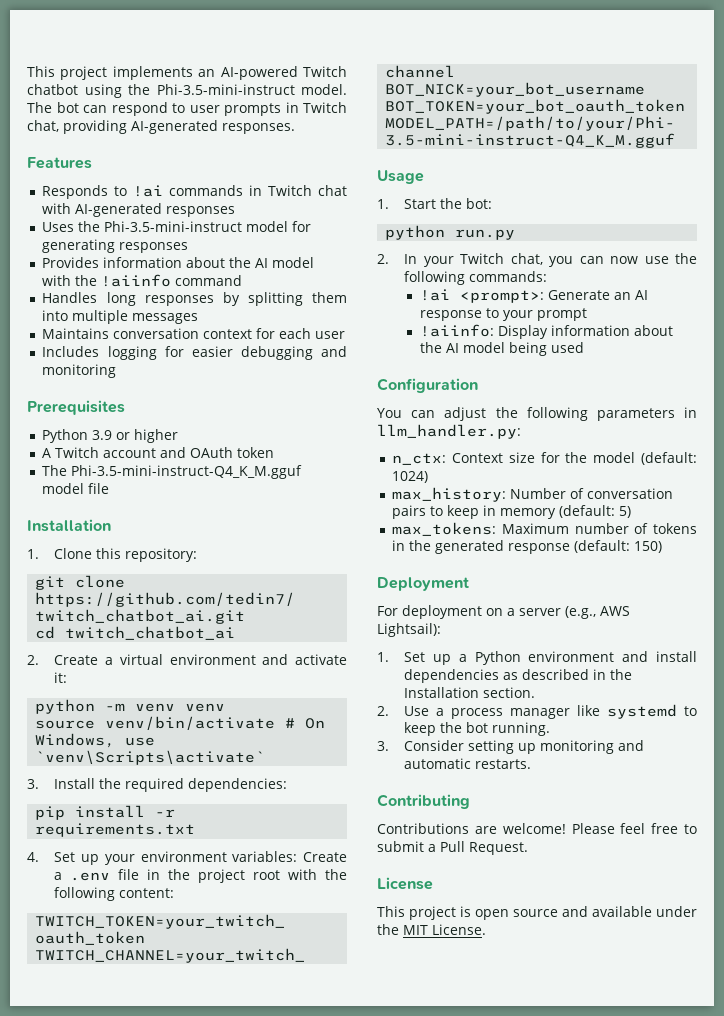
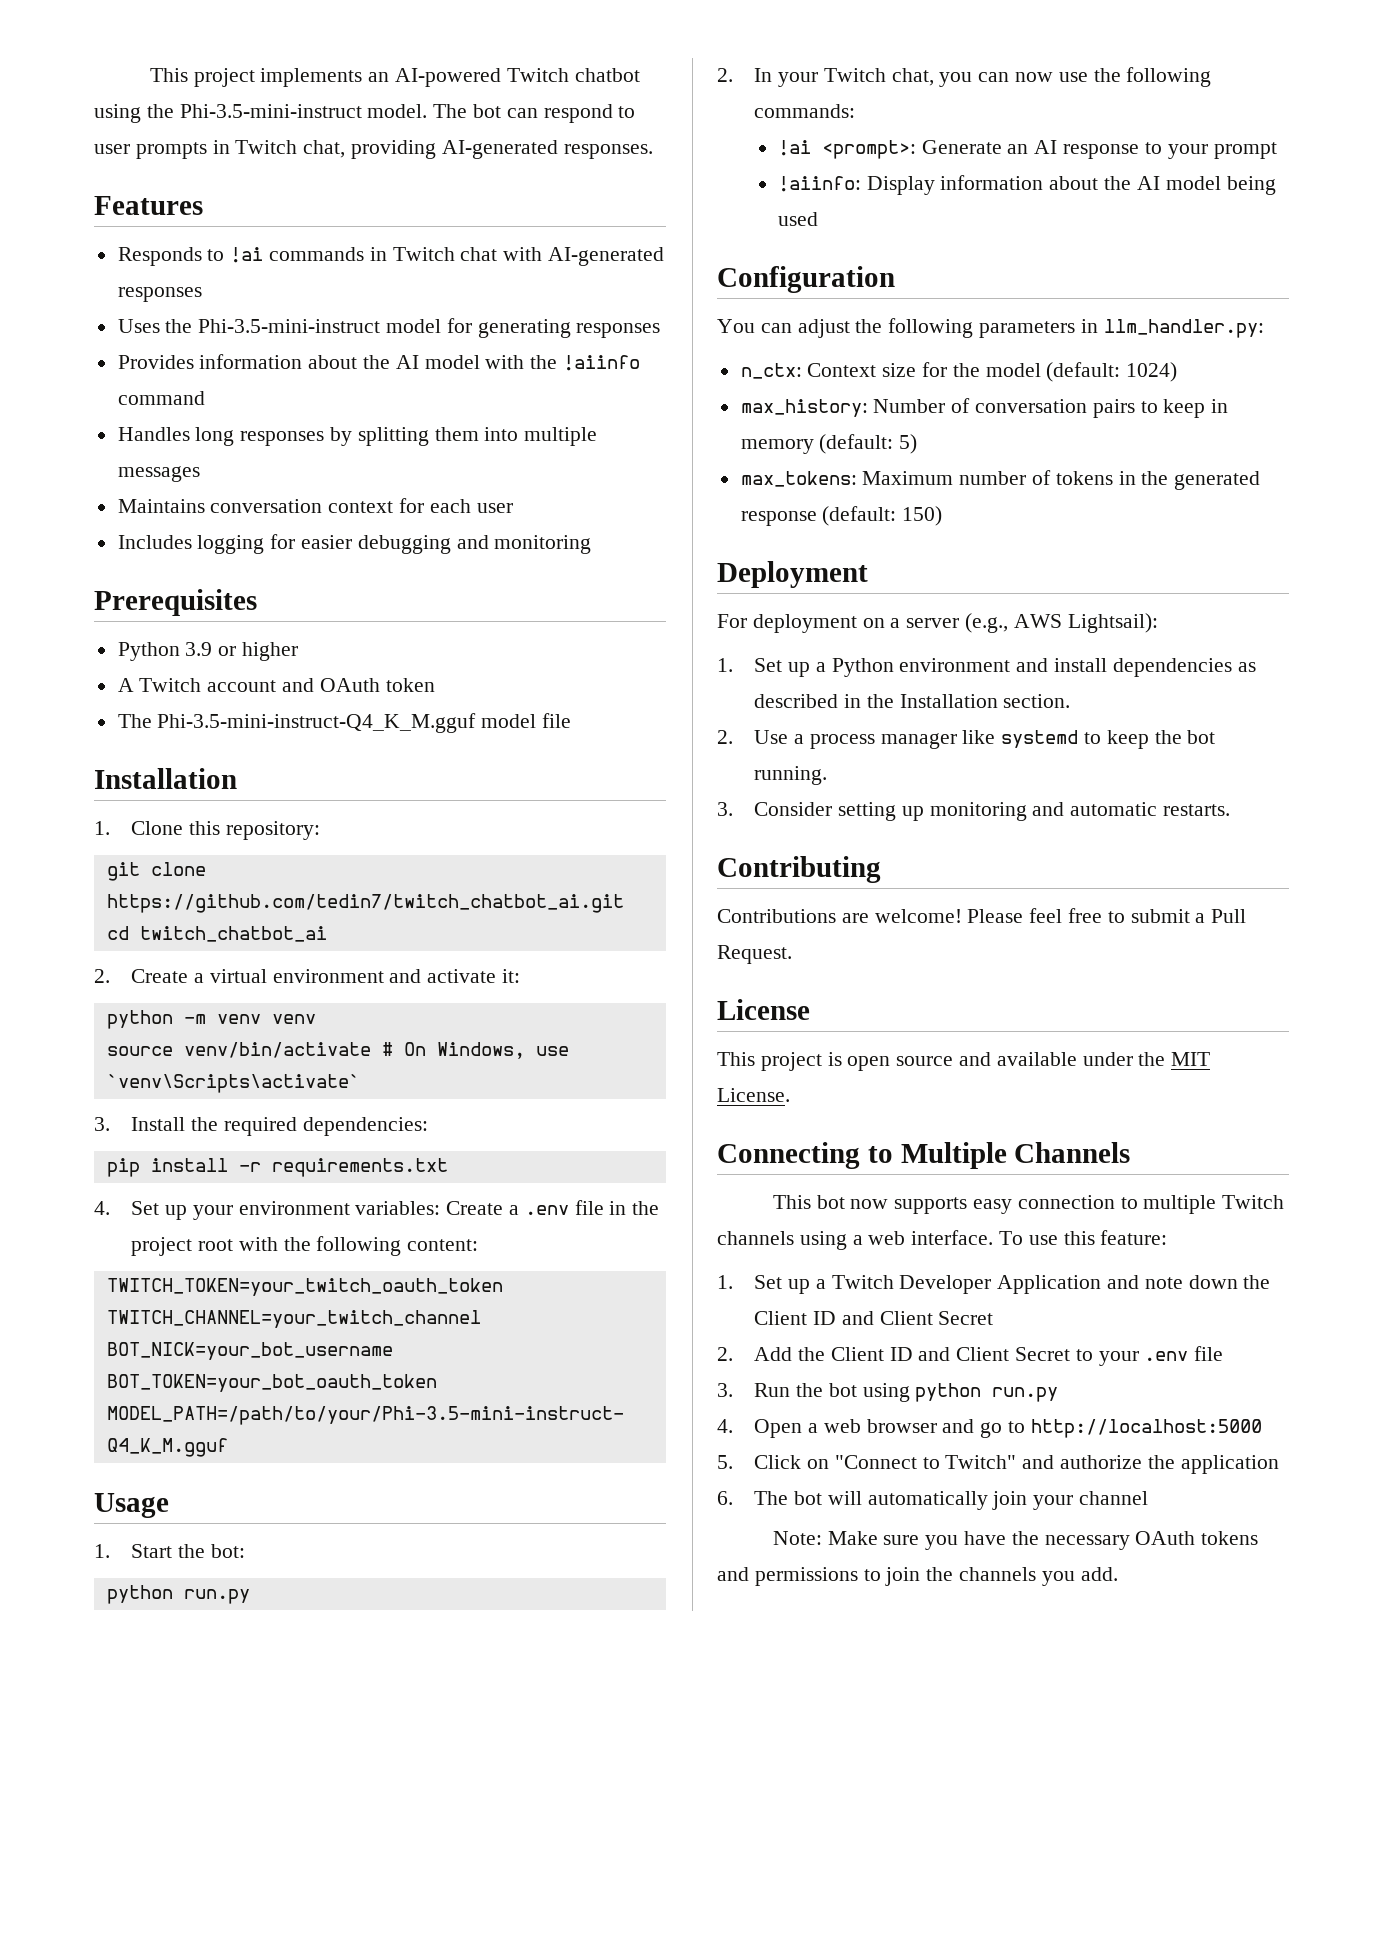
(486, 929) none -> [717,1142,1131,1169] [772,1195,1285,1214] [717,1230,1168,1250] [717,1275,1271,1294] [754,1311,994,1325] [717,1346,1224,1366] [717,1383,1059,1402] [717,1419,1262,1438] [717,1455,1279,1474] [717,1491,1149,1510] [772,1531,1259,1550] [717,1567,1118,1586] // Connecting to Multiple Channels // This bot now supports easy connection to multiple Twitch channels using a web interface. To use this feature: // 1. Set up a Twitch Developer Application and note down the Client ID and Client Secret // 2. Add the Client ID and Client Secret to your .env file // 3. Run the bot using python run.py // 4. Open a web browser and go to http://localhost:5000 // 5. Click on "Connect to Twitch" and authorize the application // 6. The bot will automatically join your channel // Note: Make sure you have the necessary OAuth tokens and permissions to join the channels you add.

